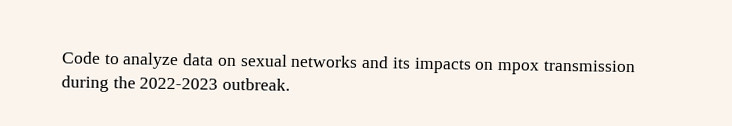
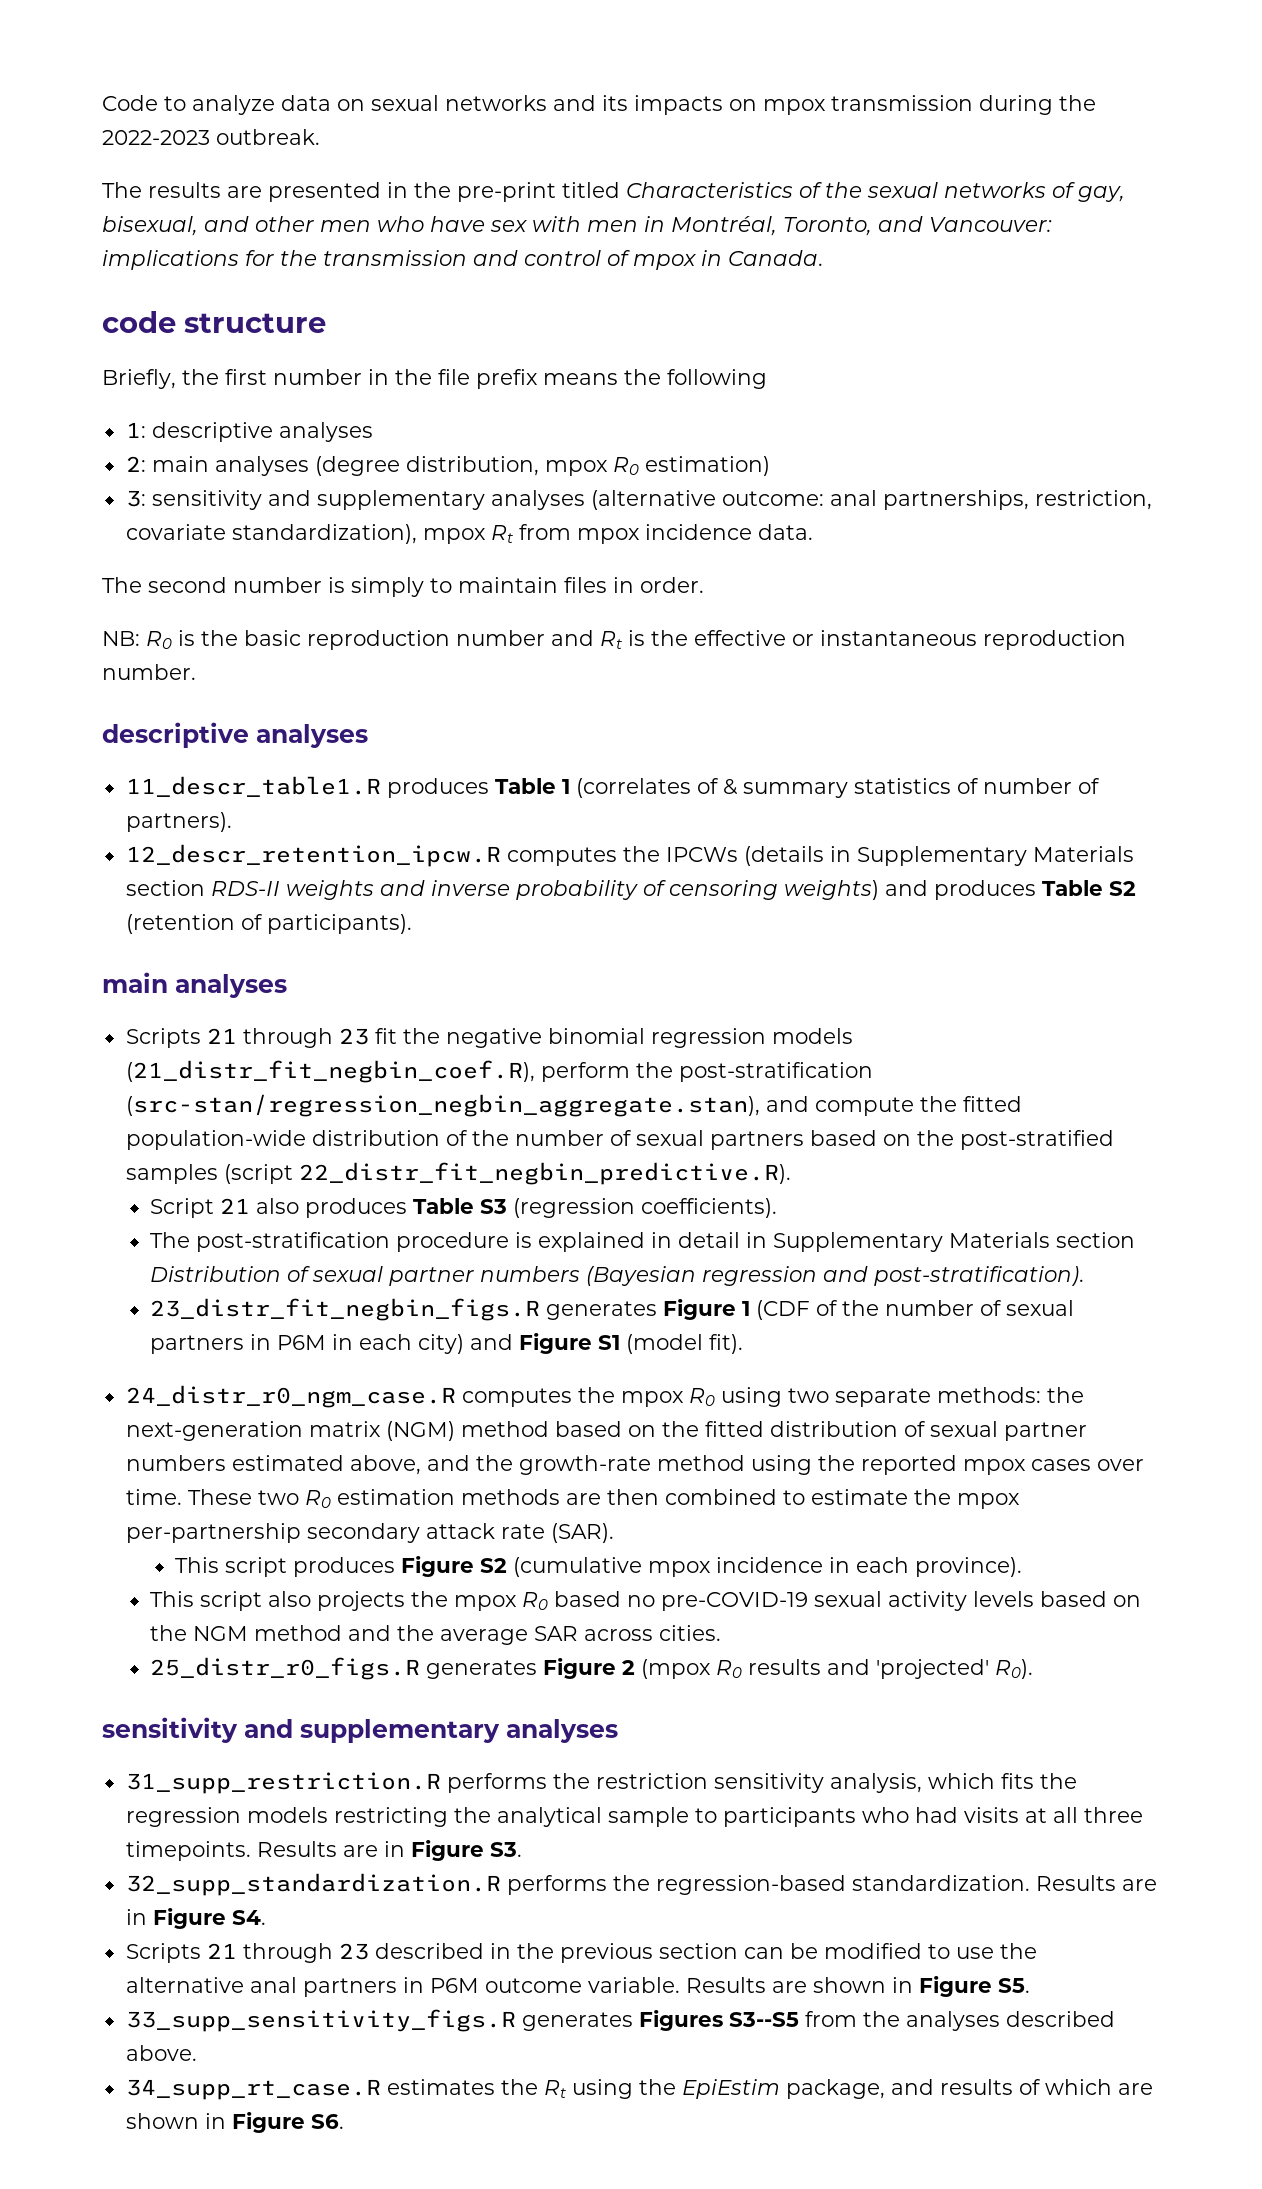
(291, 84) none -> [102,182,1125,202] [102,216,1052,236] [102,250,823,270] [102,311,326,333] [102,369,767,389] [125,422,373,442] [125,456,770,476] [125,490,1152,510] [125,524,813,544] [102,577,704,597] [102,630,1126,650] [102,664,196,680] [102,722,368,748] [125,776,1100,798] [125,812,232,832] [125,844,1134,867] [125,880,1136,900] [125,914,412,934] [102,972,287,998] [125,1028,853,1048] [125,1060,873,1083] [125,1094,1022,1117] [125,1130,1114,1150] [125,1162,791,1185] [150,1198,778,1218] [150,1232,1136,1252] [150,1266,1085,1286] [150,1298,1075,1321] [150,1333,744,1354] [125,1385,1084,1408] [125,1421,1087,1441] [125,1455,1144,1475] [125,1489,1020,1509] [125,1523,614,1543] [174,1556,1022,1577] [150,1591,1142,1611] [150,1625,722,1645] [150,1657,1034,1680] [102,1717,618,1743] [125,1772,1077,1794] [125,1807,1143,1827] [125,1840,522,1861] [125,1873,1157,1896] [125,1908,266,1929] [125,1943,1037,1963] [125,1976,1030,1997] [125,2009,1115,2032] [125,2045,197,2061] [125,2079,1153,2100] [125,2112,344,2133] // The results are presented in the pre-print titled Characteristics of the sexual networks of gay, bisexual, and other men who have sex with men in Montréal, Toronto, and Vancouver: implications for the transmission and control of mpox in Canada. // code structure // Briefly, the first number in the file prefix means the following // 1: descriptive analyses // 2: main analyses (degree distribution, mpox R0 estimation) // 3: sensitivity and supplementary analyses (alternative outcome: anal partnerships, restriction, covariate standardization), mpox Rt from mpox incidence data. // The second number is simply to maintain files in order. // NB: R0 is the basic reproduction number and Rt is the effective or instantaneous reproduction number. // descriptive analyses // 11_descr_table1.R produces Table 1 (correlates of & summary statistics of number of partners). // 12_descr_retention_ipcw.R computes the IPCWs (details in Supplementary Materials section RDS-II weights and inverse probability of censoring weights) and produces Table S2 (retention of participants). // main analyses // Scripts 21 through 23 fit the negative binomial regression models (21_distr_fit_negbin_coef.R), perform the post-stratification (src-stan/regression_negbin_aggregate.stan), and compute the fitted population-wide distribution of the number of sexual partners based on the post-stratified samples (script 22_distr_fit_negbin_predictive.R). // Script 21 also produces Table S3 (regression coefficients). // The post-stratification procedure is explained in detail in Supplementary Materials section Distribution of sexual partner numbers (Bayesian regression and post-stratification). // 23_distr_fit_negbin_figs.R generates Figure 1 (CDF of the number of sexual partners in P6M in each city) and Figure S1 (model fit). // 24_distr_r0_ngm_case.R computes the mpox R0 using two separate methods: the next-generation matrix (NGM) method based on the fitted distribution of sexual partner numbers estimated above, and the growth-rate method using the reported mpox cases over time. These two R0 estimation methods are then combined to estimate the mpox per-partnership secondary attack rate (SAR). // This script produces Figure S2 (cumulative mpox incidence in each province). // This script also projects the mpox R0 based no pre-COVID-19 sexual activity levels based on the NGM method and the average SAR across cities. // 25_distr_r0_figs.R generates Figure 2 (mpox R0 results and 'projected' R0). // sensitivity and supplementary analyses // 31_supp_restriction.R performs the restriction sensitivity analysis, which fits the regression models restricting the analytical sample to participants who had visits at all three timepoints. Results are in Figure S3. // 32_supp_standardization.R performs the regression-based standardization. Results are in Figure S4. // Scripts 21 through 23 described in the previous section can be modified to use the alternative anal partners in P6M outcome variable. Results are shown in Figure S5. // 33_supp_sensitivity_figs.R generates Figures S3--S5 from the analyses described above. // 34_supp_rt_case.R estimates the Rt using the EpiEstim package, and results of which are shown in Figure S6.

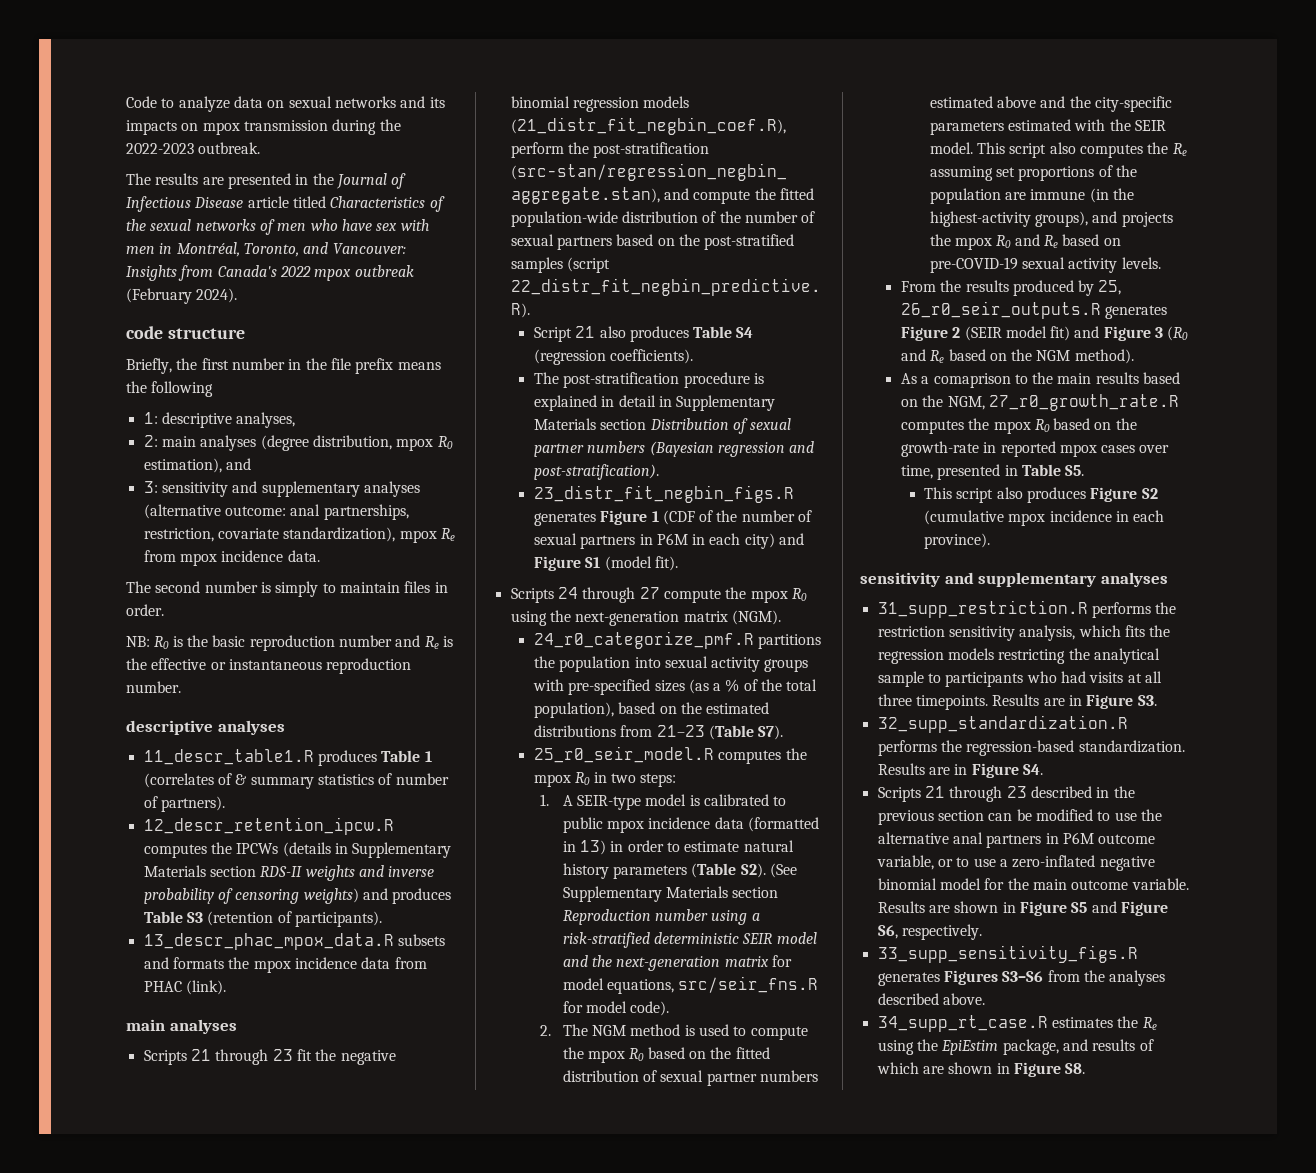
[457,182,556,202] pre-print -> [335,173,407,189] [126,196,289,212] Journal of Infectious Disease article
[1078,186,1125,202] [102,216,314,236] gay, bisexual, and other -> (275, 227) none
[102,250,823,270] implications for the transmission and control of mpox in Canada. -> [126,265,414,281] [126,288,238,304] Insights from Canada's 2022 mpox outbreak (February 2024).
[278,422,373,442] analyses -> [236,412,296,428] analyses,
[644,456,770,476] estimation) -> [143,458,251,473] estimation), and
[490,525,513,543] Rt -> [440,528,455,541] Re
[600,631,622,649] Rt -> [424,636,439,649] Re
[1108,881,1136,896] S2 -> [186,912,203,923] S3
(412, 924) none -> [143,933,445,950] [143,957,427,973] [143,980,226,995] // 13_descr_phac_mpox_data.R subsets and formats the mpox incidence data from PHAC (link).
[480,1199,508,1214] S3 -> [736,327,754,338] S4
[125,1385,1084,1408] [125,1421,549,1441] 24_distr_r0_ngm_case.R computes the mpox R0 using two separate methods: the next-generation matrix (NGM) method -> [510,587,807,603] [510,610,781,626] [533,631,822,649] [533,656,809,672] [532,679,818,695] [533,702,770,718] [533,725,784,740] [533,746,807,764] [533,772,677,787] [539,794,787,810] [562,817,820,833] [562,840,794,855] [562,863,798,879] [562,886,779,902] [562,909,760,925] [562,932,817,948] [562,955,793,971] [562,976,819,994] [562,1001,670,1016] [539,1024,808,1040] [562,1047,645,1063] Scripts 24 through 27 compute the mpox R0 using the next-generation matrix (NGM). // 24_r0_categorize_pmf.R partitions the population into sexual activity groups with pre-specified sizes (as a % of the total population), based on the estimated distributions from 21–23 (Table S7). // 25_r0_seir_model.R computes the mpox R0 in two steps: // 1. A SEIR-type model is calibrated to public mpox incidence data (formatted in 13) in order to estimate natural history parameters (Table S2). (See Supplementary Materials section Reproduction number using a risk-stratified deterministic SEIR model and the next-generation matrix for model equations, src/seir_fns.R for model code). // 2. The NGM method is used to compute the mpox R0
[349,1455,1144,1475] [125,1489,1020,1509] [125,1523,614,1543] [174,1557,287,1577] above, and the growth-rate method using the reported mpox cases over time. These two R0 estimation methods are then combined to estimate the mpox per-partnership secondary attack rate (SAR). // This script -> [997,96,1173,112] [929,119,1167,135] [929,142,1187,158] [929,165,1138,181] [929,188,1135,204] [929,211,1173,227] [929,234,1121,250] [929,257,1161,273] [900,280,1122,296] [900,301,1168,319] [900,326,1189,341] [900,349,1134,364] [900,372,1181,388] [900,394,1179,411] [900,418,1137,434] [900,441,1170,457] [900,464,1085,480] [924,487,1023,503] above and the city-specific parameters estimated with the SEIR model. This script also computes the Re assuming set proportions of the population are immune (in the highest-activity groups), and projects the mpox R0 and Re based on pre-COVID-19 sexual activity levels. // From the results produced by 25, 26_r0_seir_outputs.R generates Figure 2 (SEIR model fit) and Figure 3 (R0 and Re based on the NGM method). // As a comaprison to the main results based on the NGM, 27_r0_growth_rate.R computes the mpox R0 based on the growth-rate in reported mpox cases over time, presented in Table S5. // This script also
[150,1591,1142,1611] [150,1625,722,1645] [150,1657,1034,1680] // This script also projects the mpox R0 based no pre-COVID-19 sexual activity levels based on the NGM method and the average SAR across cities. // 25_distr_r0_figs.R generates Figure 2 (mpox R0 results and 'projected' R0). -> (991, 541) none
(582, 1985) none -> [876,855,1155,871] [877,878,1129,890] variable, or to use a zero-inflated negative binomial model for the main outcome
[997,1978,1030,1993] S5. -> [1071,901,1168,916] [877,924,982,940] S5 and Figure S6, respectively.
[728,2012,799,2027] S3--S5 -> [1002,971,1044,982] S3–S6
[543,2080,566,2098] Rt -> [1142,1017,1157,1030] Re
[310,2114,344,2129] S6. -> [1065,1063,1086,1074] S8.

